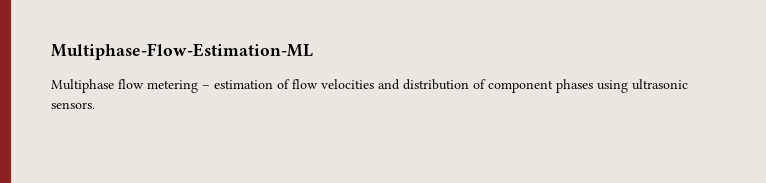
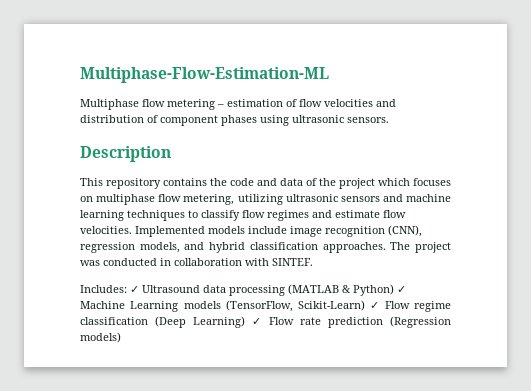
(95, 105) none -> [80,146,171,162] [80,178,451,189] [80,194,451,205] [80,210,406,221] [80,225,422,237] [80,242,451,253] [80,258,313,266] [80,284,406,296] [80,300,451,312] [80,316,451,328] [80,332,121,343] // Description // This repository contains the code and data of the project which focuses on multiphase flow metering, utilizing ultrasonic sensors and machine learning techniques to classify flow regimes and estimate flow velocities. Implemented models include image recognition (CNN), regression models, and hybrid classification approaches. The project was conducted in collaboration with SINTEF. // Includes: ✓ Ultrasound data processing (MATLAB & Python) ✓ Machine Learning models (TensorFlow, Scikit-Learn) ✓ Flow regime classification (Deep Learning) ✓ Flow rate prediction (Regression models)

